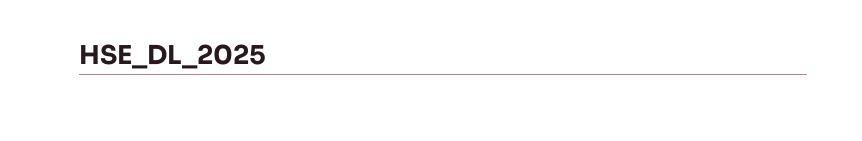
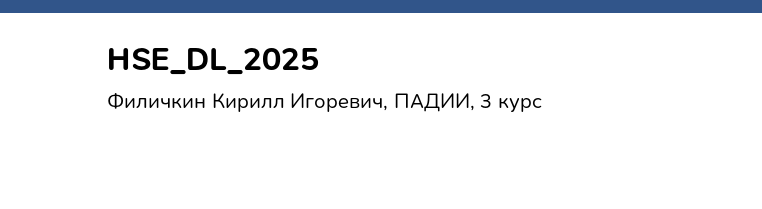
(266, 56) none -> [107,92,542,113] // Филичкин Кирилл Игоревич, ПАДИИ, 3 курс

